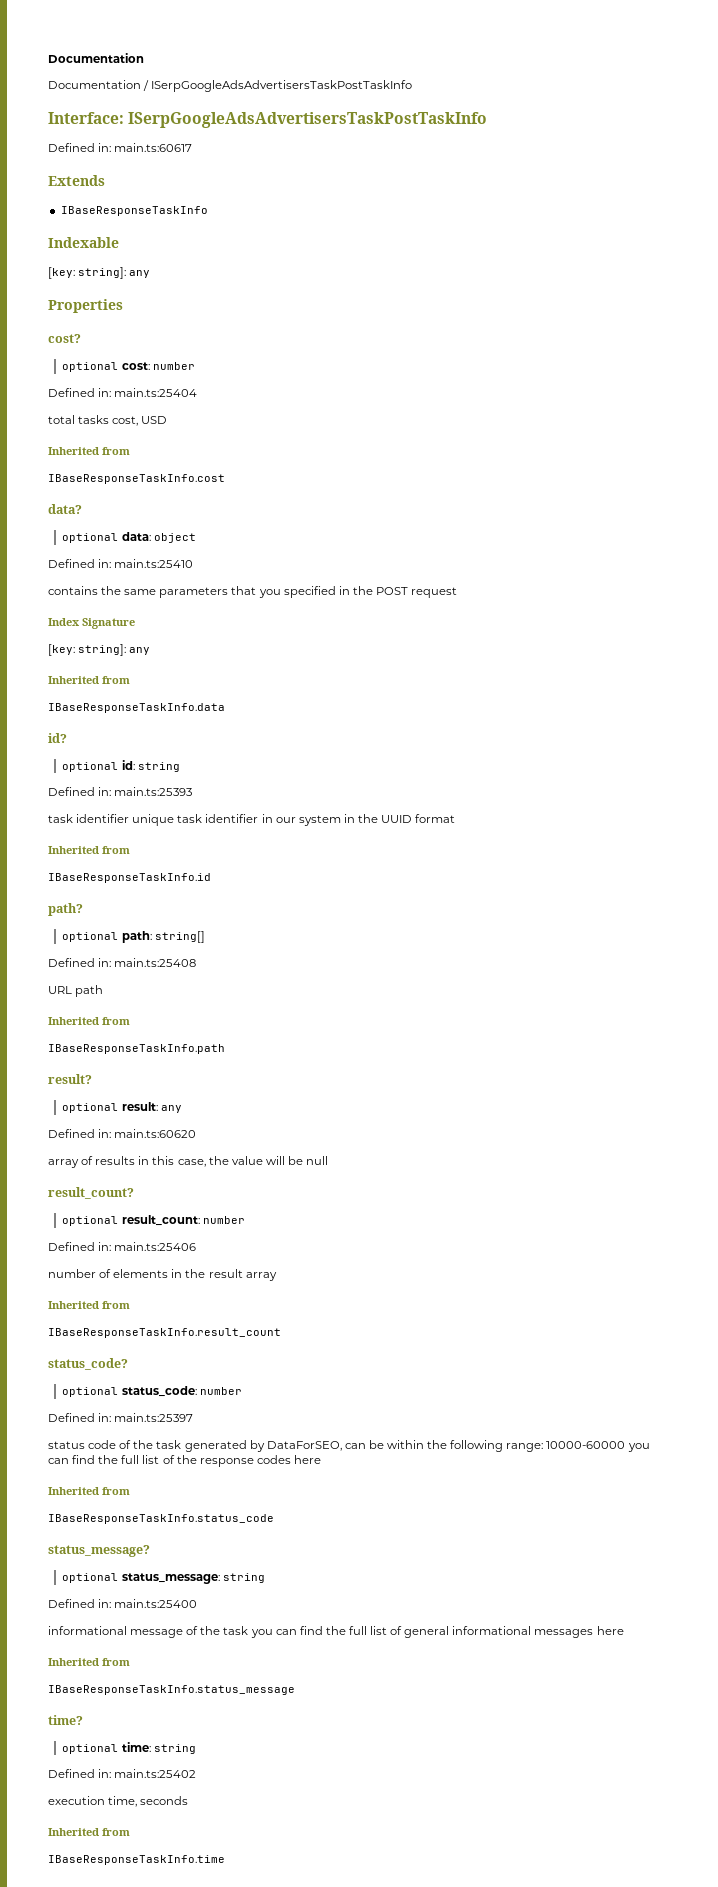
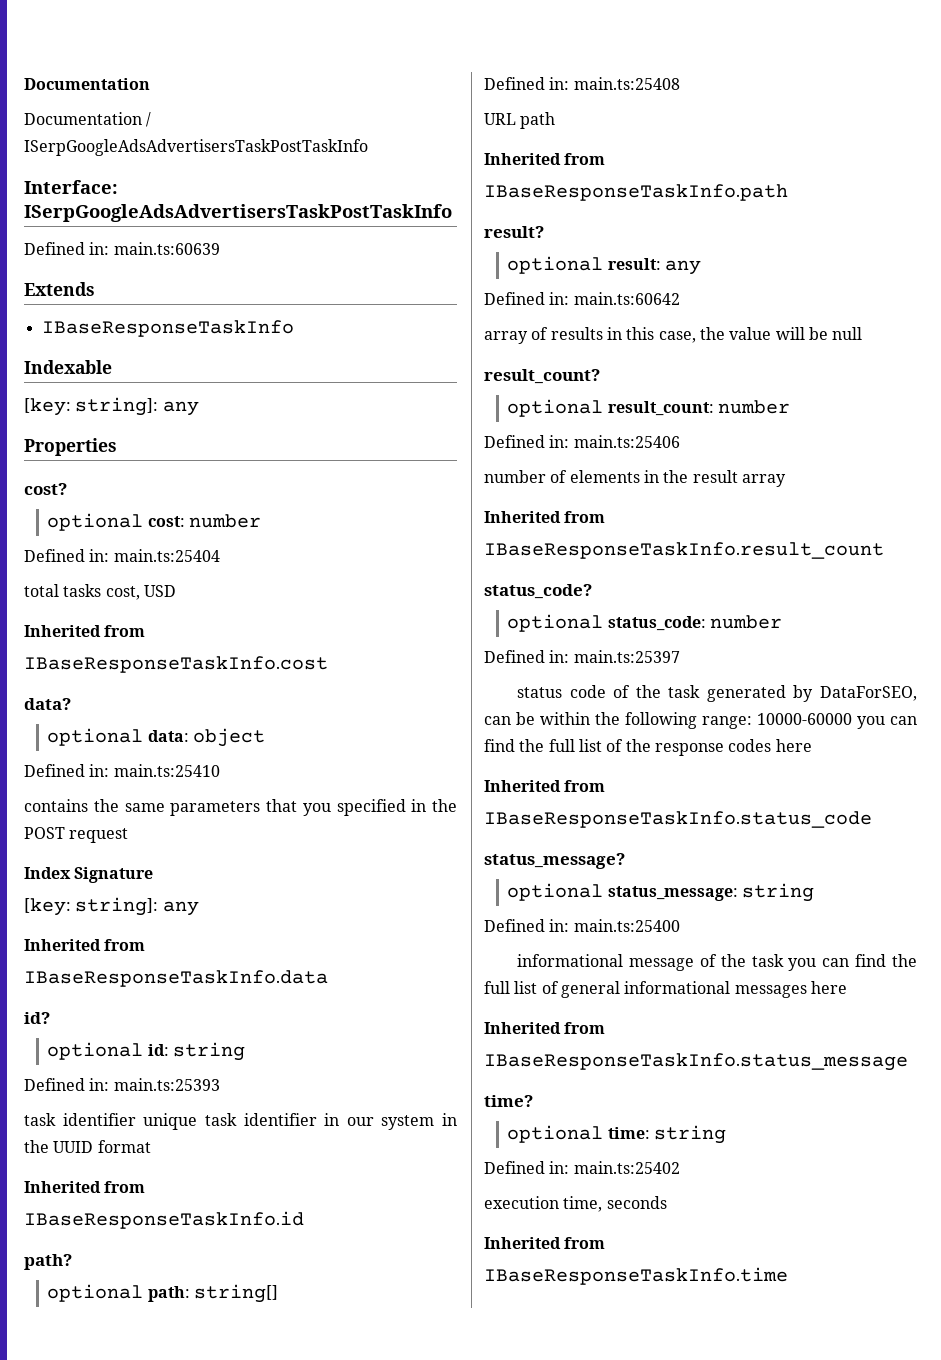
[114,143,193,152] main.ts:60617 -> [113,242,220,255] main.ts:60639
[114,1129,197,1138] main.ts:60620 -> [573,292,680,305] main.ts:60642

